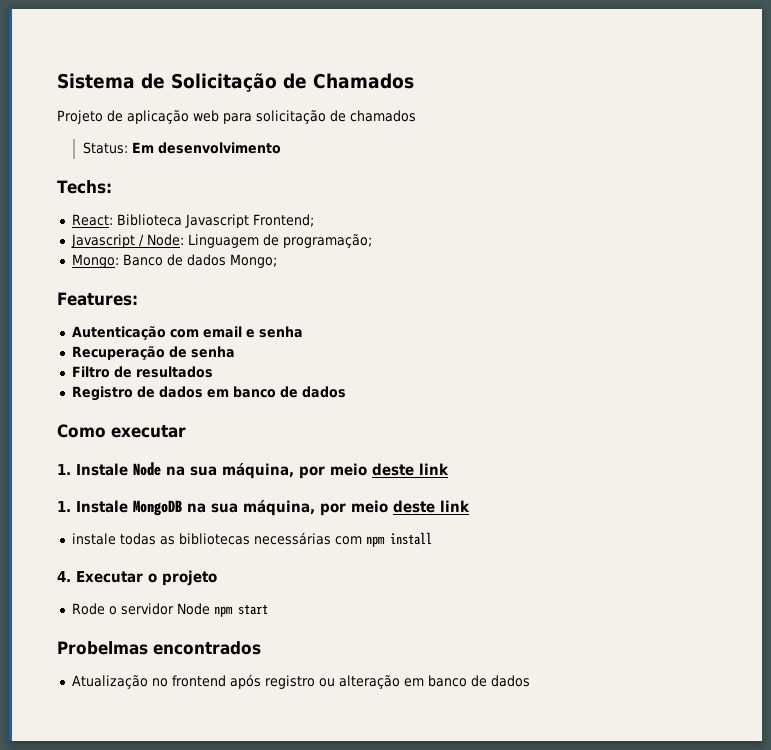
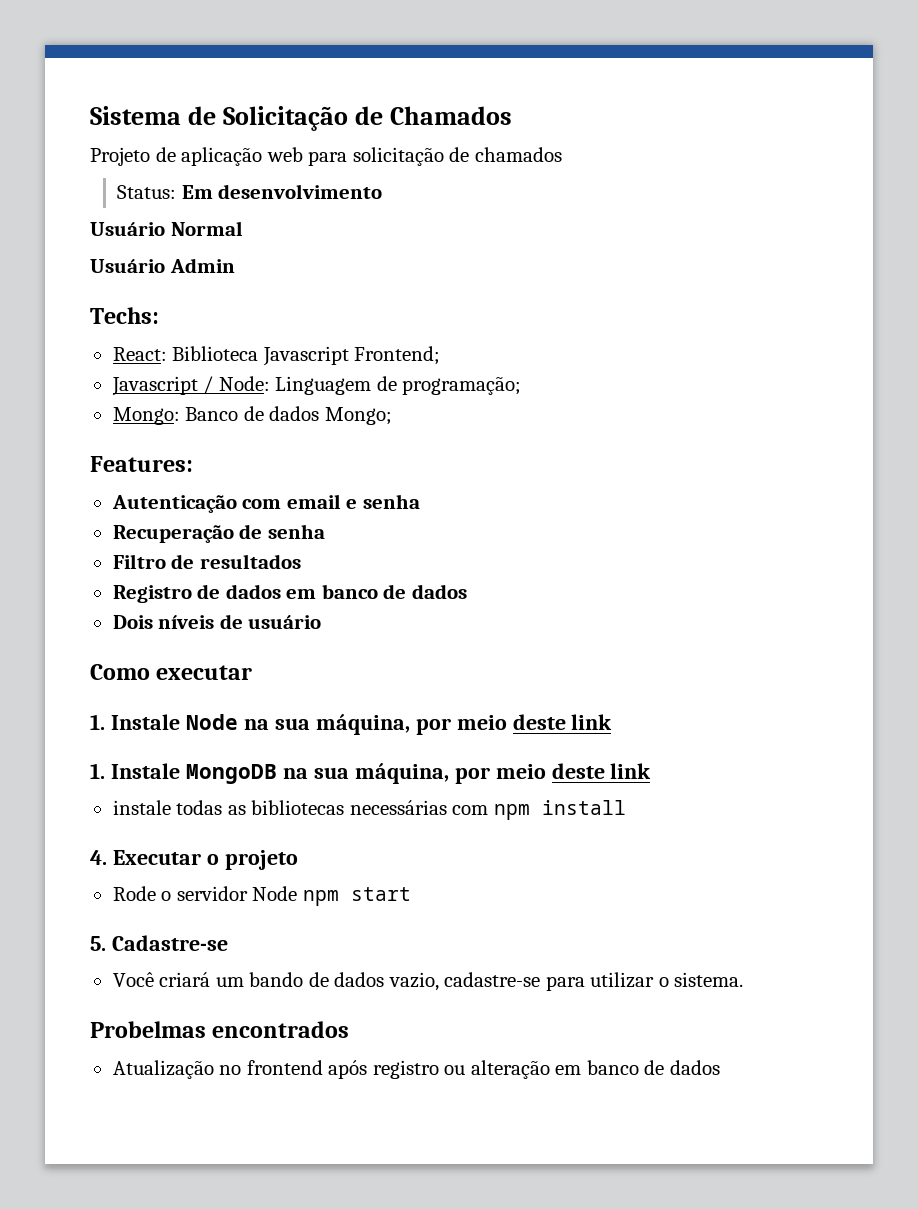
(281, 148) none -> [90,221,243,236] [90,258,235,273] // Usuário Normal // Usuário Admin
(346, 392) none -> [112,614,322,629] // Dois níveis de usuário
(268, 609) none -> [90,935,228,951] [112,972,744,991] // 5. Cadastre-se // Você criará um bando de dados vazio, cadastre-se para utilizar o sistema.

